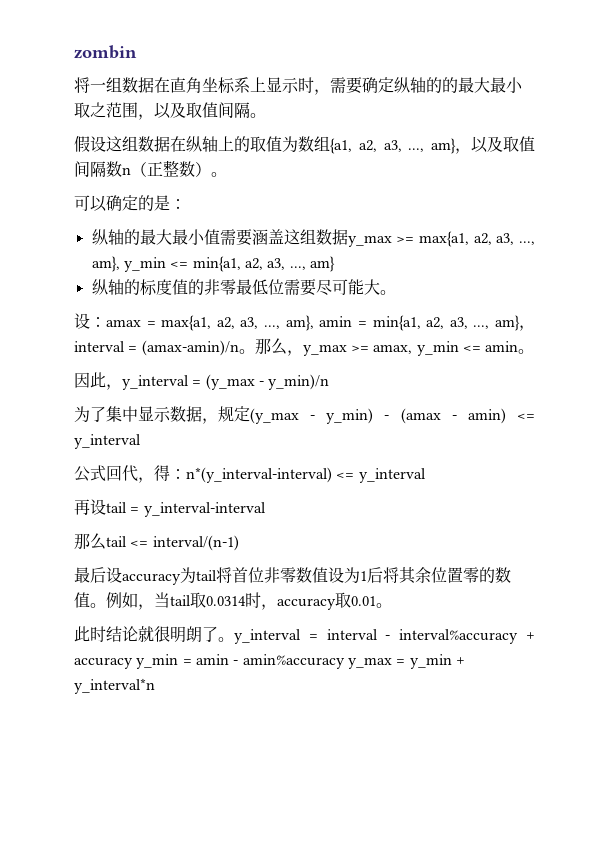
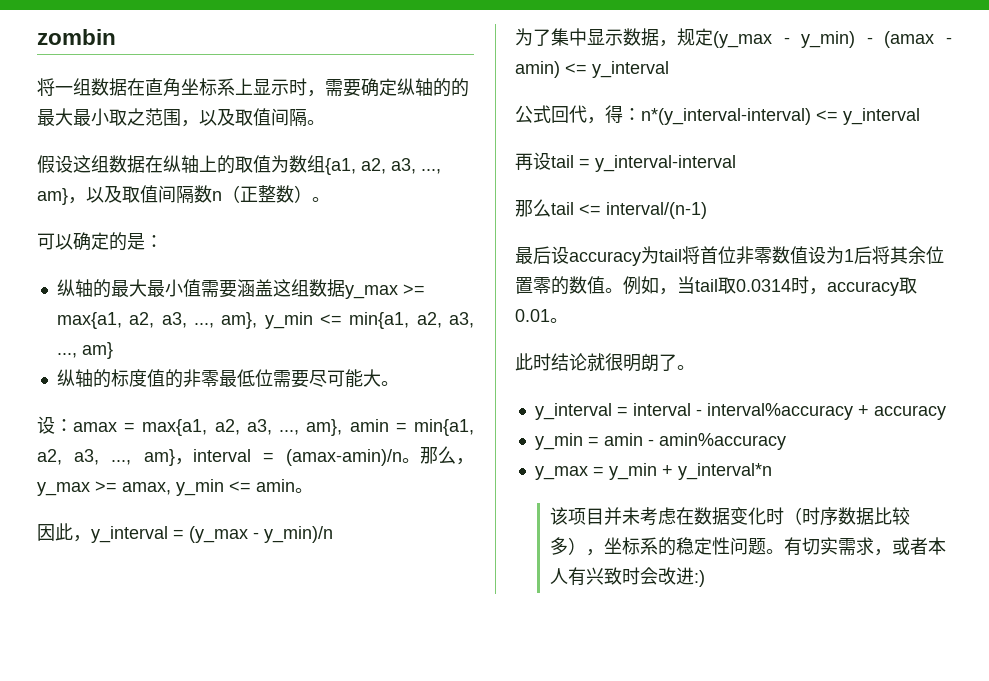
(234, 639) none -> (695, 367) //
(133, 663) none -> (946, 412) //
(345, 661) none -> (786, 441) //
(155, 686) none -> [549,507,910,526] [549,537,946,556] [549,567,705,587] // 该项目并未考虑在数据变化时（时序数据比较多），坐标系的稳定性问题。有切实需求，或者本人有兴致时会改进:)

